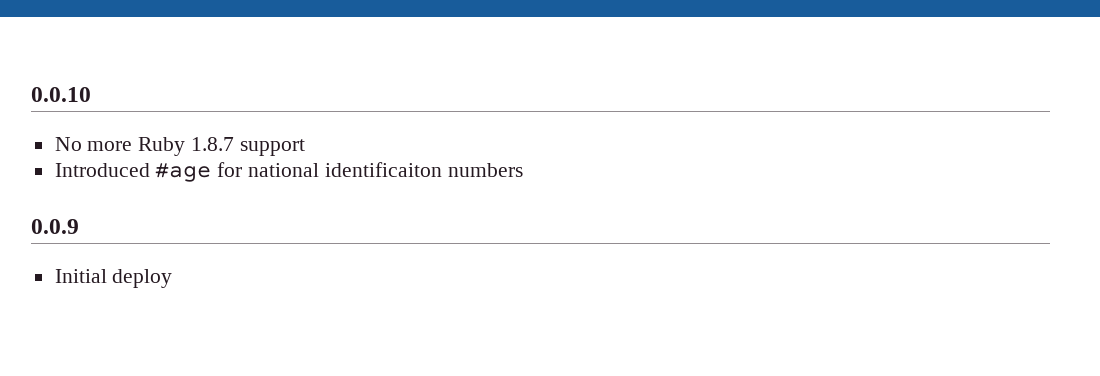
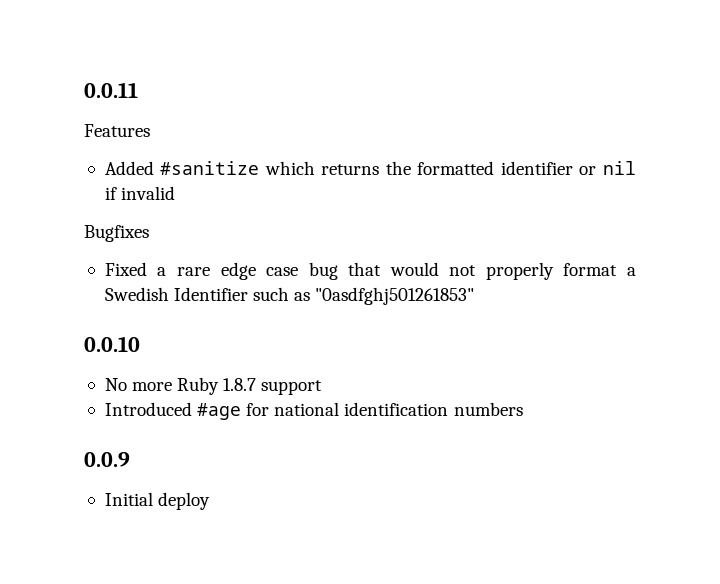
(31, 94) none -> [84,82,138,98] [84,124,150,137] [104,161,636,175] [104,186,176,200] [84,225,149,242] [104,262,636,280] [104,287,475,305] 0.0.11 // Features // Added #sanitize which returns the formatted identifier or nil if invalid // Bugfixes // Fixed a rare edge case bug that would not properly format a Swedish Identifier such as "0asdfghj501261853" //
[324,162,442,177] identificaiton -> [344,402,449,416] identification

